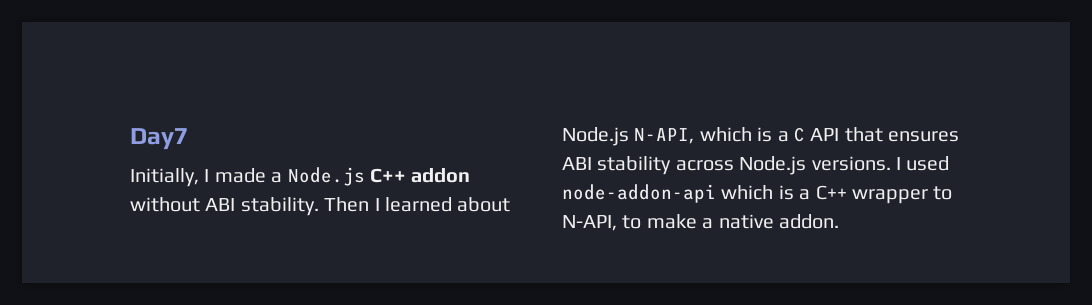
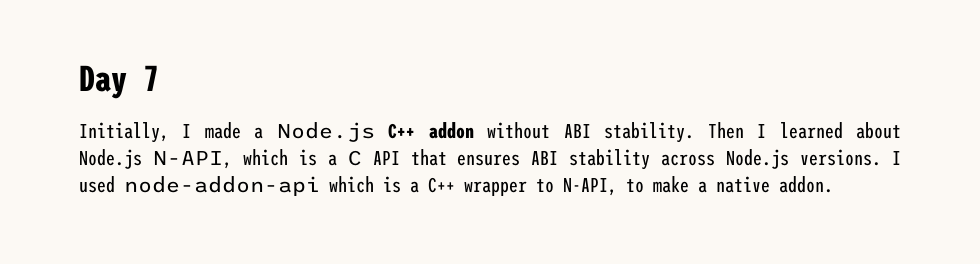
[130,128,188,150] Day7 -> [79,65,159,99] Day 7

